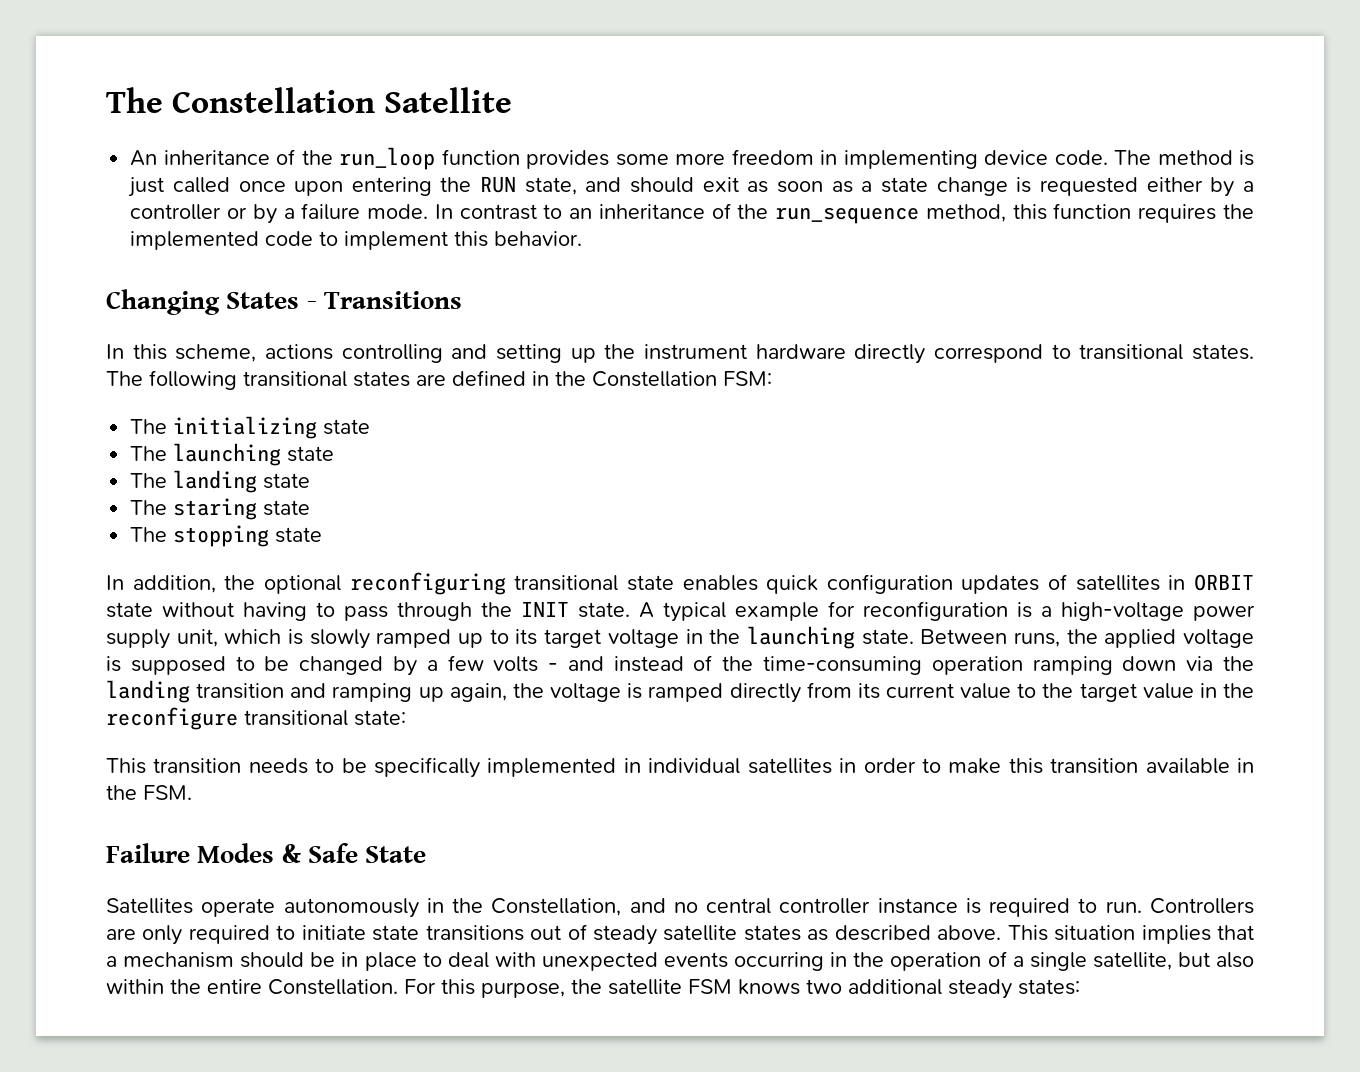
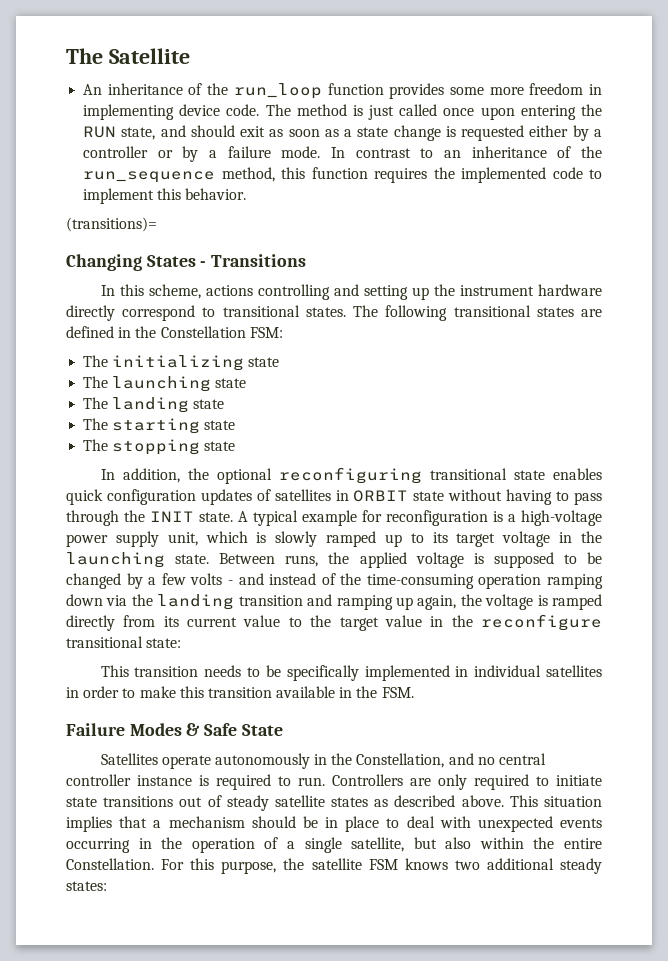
[106,87,376,113] The Constellation -> [66,48,103,64] The
(583, 238) none -> [66,217,157,232] // (transitions)=
[173,498,258,520] staring -> [112,418,201,434] starting

